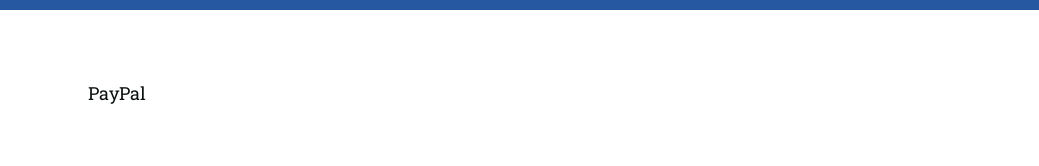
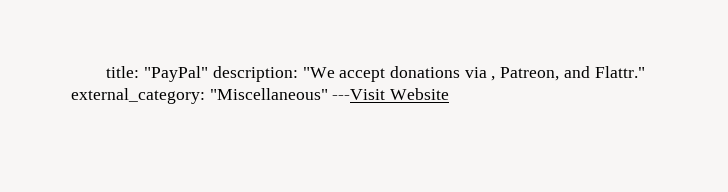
[88,86,146,104] PayPal -> [106,66,645,82] [71,88,450,104] title: "PayPal" description: "We accept donations via , Patreon, and Flattr." external_category: "Miscellaneous" ---Visit Website

